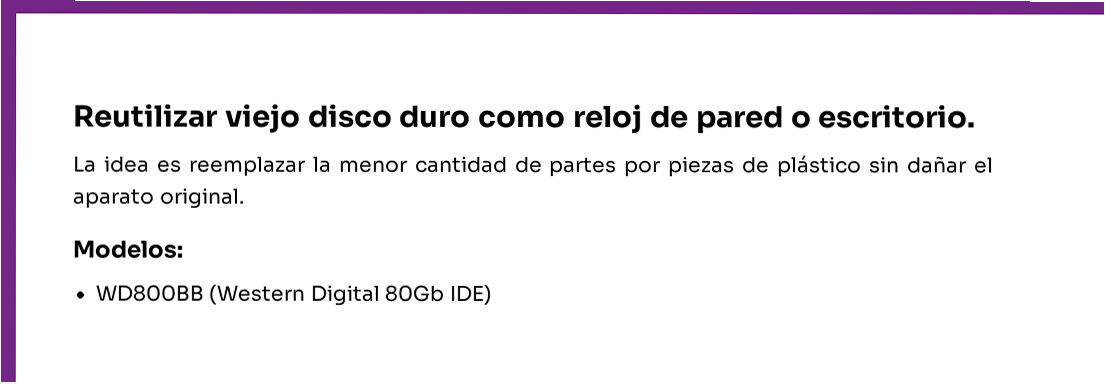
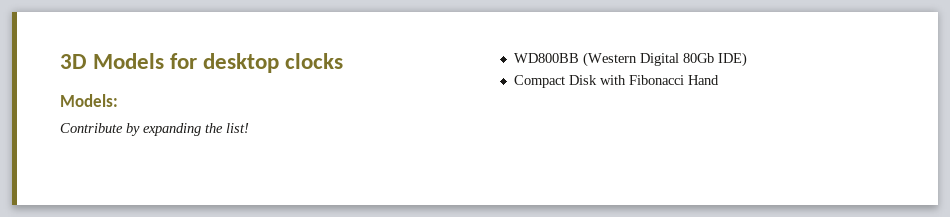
[73,103,977,134] [73,155,994,178] [72,187,245,209] [72,240,183,259] Reutilizar viejo disco duro como reloj de pared o escritorio. // La idea es reemplazar la menor cantidad de partes por piezas de plástico sin dañar el aparato original. // Modelos: -> [60,53,344,73] [60,94,118,107] [60,123,249,136] 3D Models for desktop clocks // Models: // Contribute by expanding the list!
(492, 294) none -> [513,75,719,88] // Compact Disk with Fibonacci Hand

